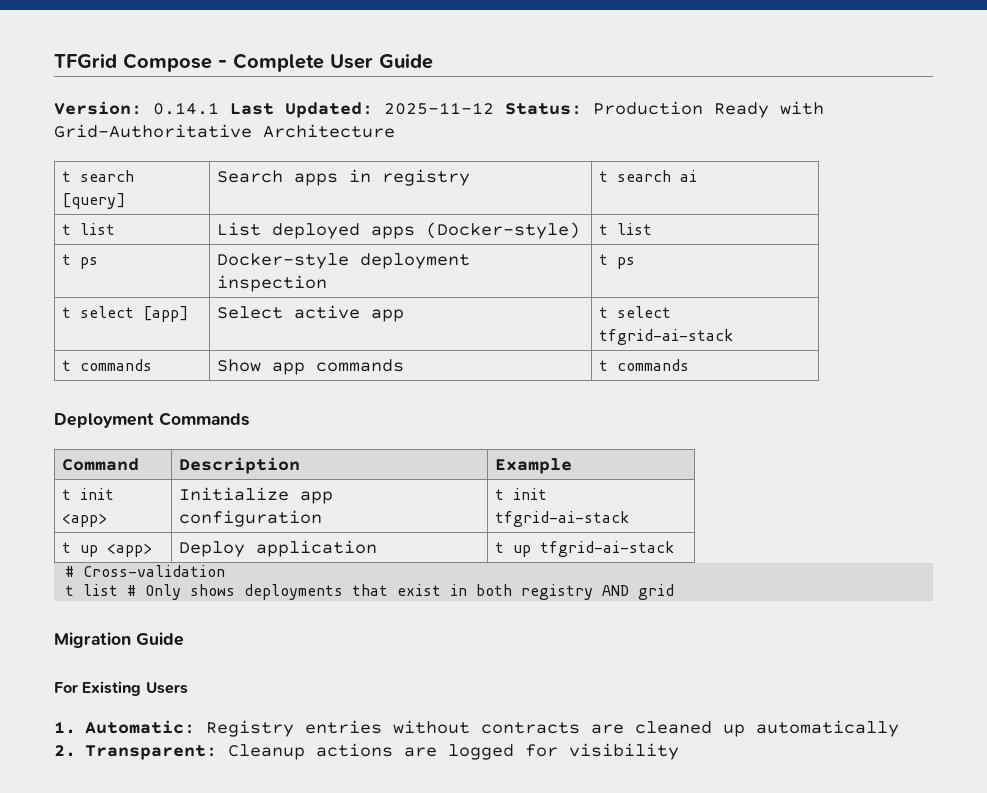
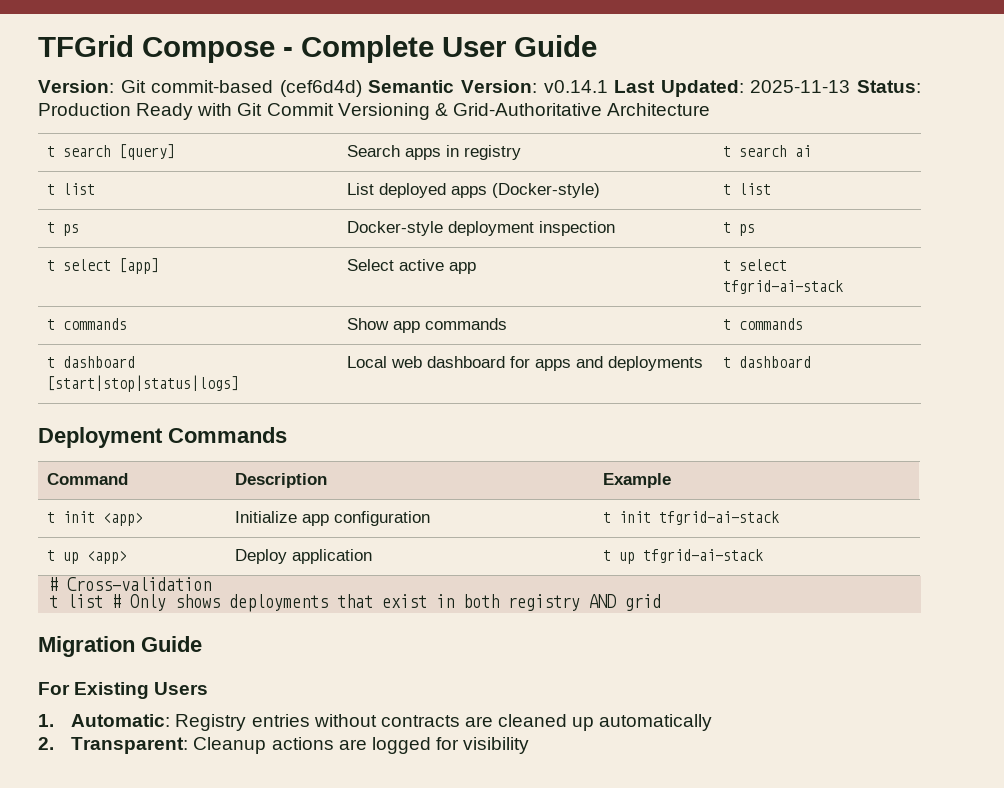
[153,102,219,115] 0.14.1 -> [120,80,608,97] Git commit-based (cef6d4d) Semantic Version: v0.14.1
[384,102,494,115] 2025-11-12 -> [750,80,851,93] 2025-11-13
(824, 108) none -> [237,103,448,120] Git Commit Versioning &
(689, 365) none -> [46,356,135,368] [46,375,239,392] [346,356,703,371] [722,356,811,368] // t dashboard [start|stop|status|logs] | Local web dashboard for apps and deployments | t dashboard

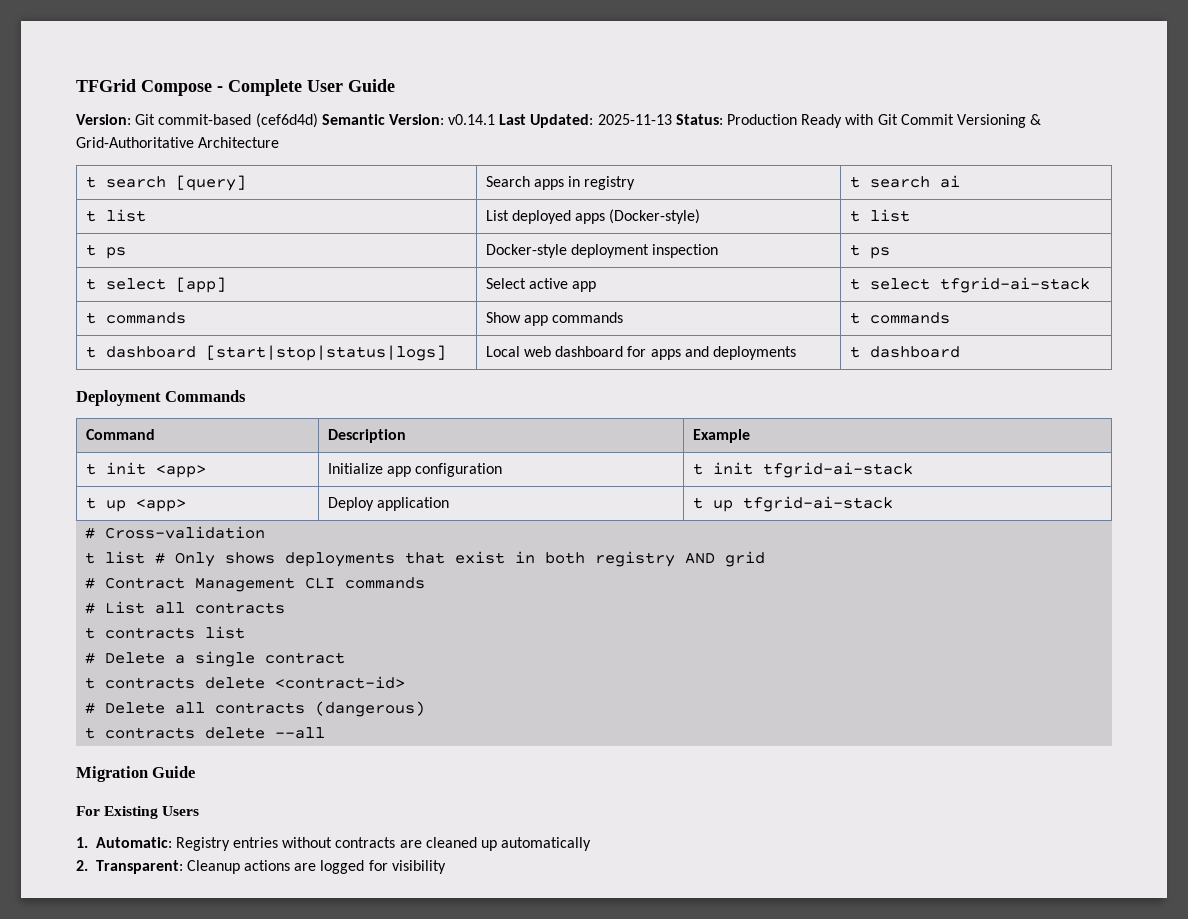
(662, 602) none -> [85,577,426,592] [85,601,286,614] [85,626,246,639] [85,651,346,667] [85,676,406,689] [85,701,426,717] [85,727,326,739] // # Contract Management CLI commands // # List all contracts // t contracts list // # Delete a single contract // t contracts delete <contract-id> // # Delete all contracts (dangerous) // t contracts delete --all

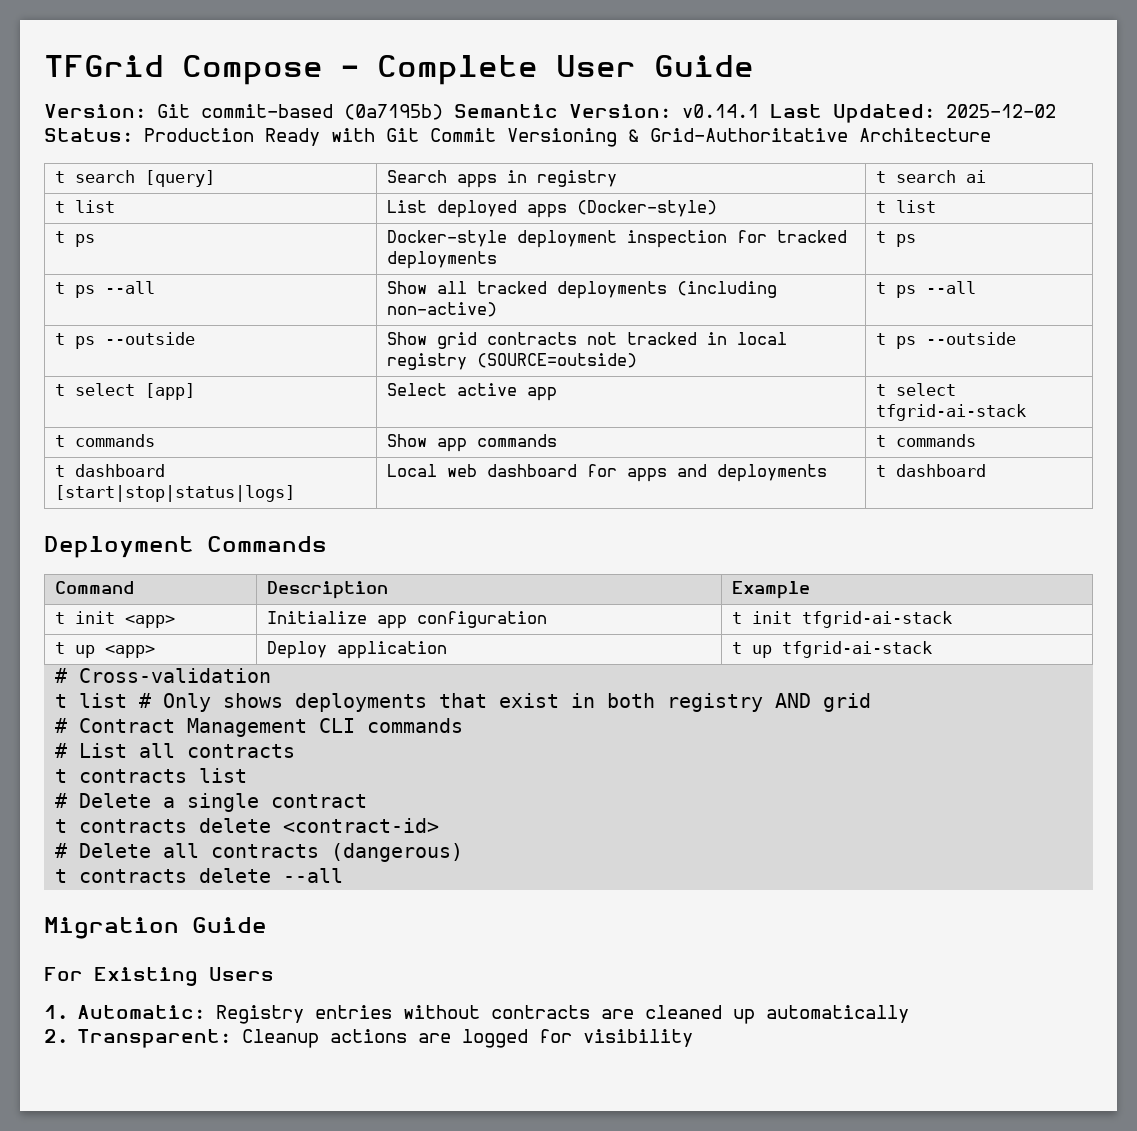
[255,113,318,128] (cef6d4d) -> [344,104,443,120] (0a7195b)
[597,114,672,125] 2025-11-13 -> [946,104,1056,118] 2025-12-02
[849,244,890,259] | t ps -> [736,230,847,243] [386,251,497,269] [875,231,916,247] [54,281,155,298] [386,281,777,299] [386,302,497,317] [875,281,976,298] [54,332,195,349] [386,332,787,349] [386,353,637,370] [875,332,1016,349] for tracked deployments | t ps // t ps --all | Show all tracked deployments (including non-active) | t ps --all // t ps --outside | Show grid contracts not tracked in local registry (SOURCE=outside) | t ps --outside

